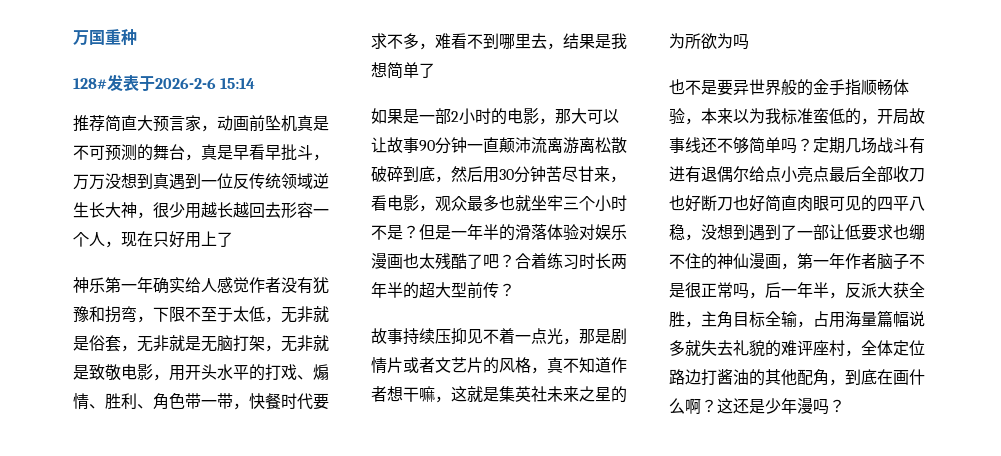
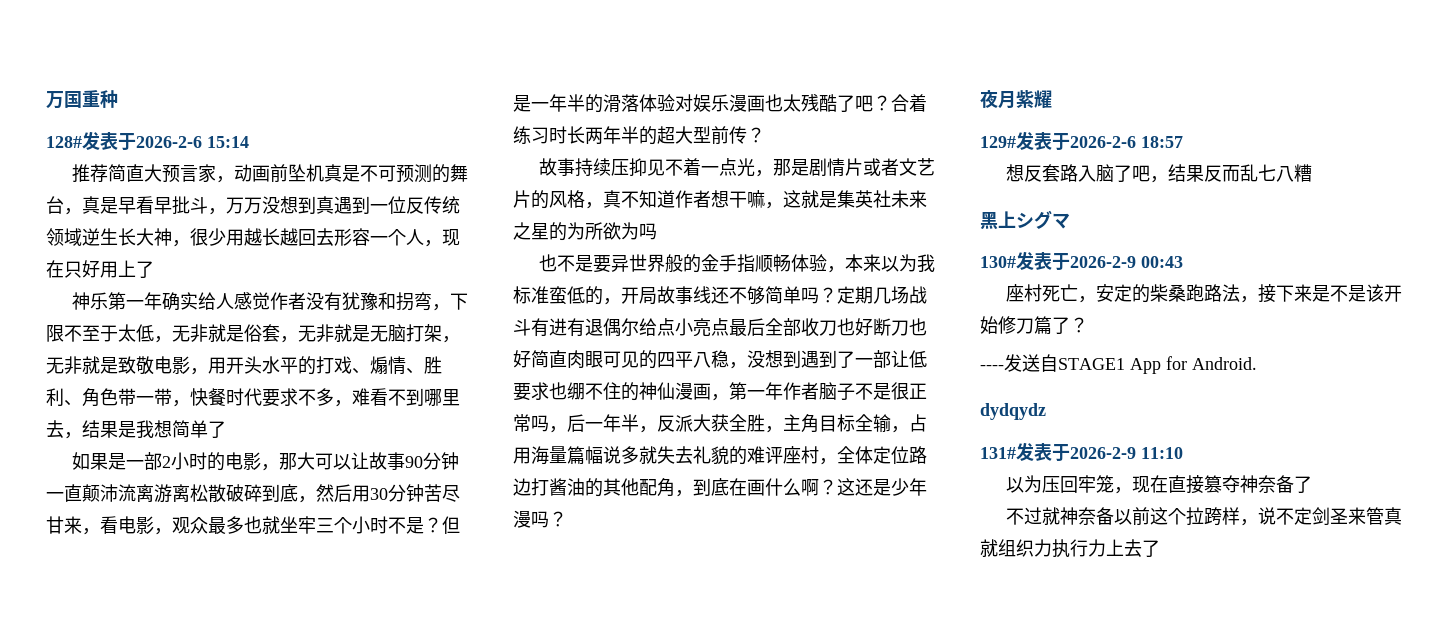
(845, 406) none -> [980,90,1052,109] [980,131,1183,150] [1005,164,1312,183] [980,210,1070,230] [980,251,1183,270] [1005,284,1402,303] [980,316,1088,335] [980,354,1257,374] [980,403,1046,420] [980,442,1183,461] [1005,475,1312,494] [1005,507,1402,526] [980,539,1160,558] // 夜月紫耀 // 129#发表于2026-2-6 18:57 // 想反套路入脑了吧，结果反而乱七八糟 // 黑上シグマ // 130#发表于2026-2-9 00:43 // 座村死亡，安定的柴桑跑路法，接下来是不是该开始修刀篇了？ // ----发送自STAGE1 App for Android. // dydqydz // 131#发表于2026-2-9 11:10 // 以为压回牢笼，现在直接篡夺神奈备了 // 不过就神奈备以前这个拉跨样，说不定剑圣来管真就组织力执行力上去了

